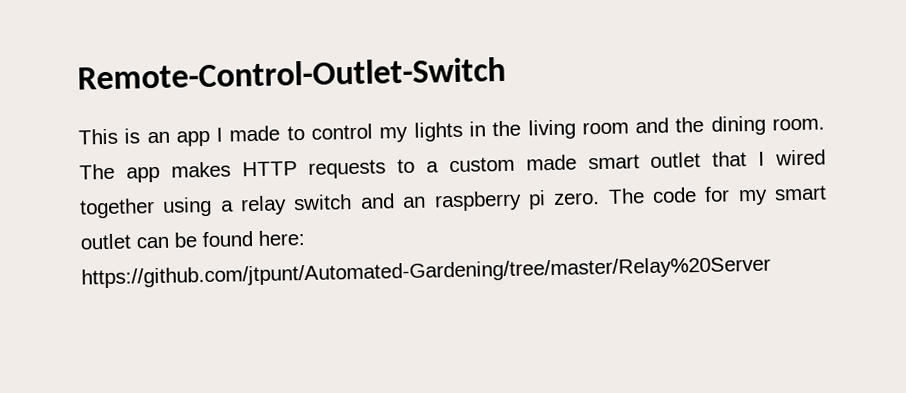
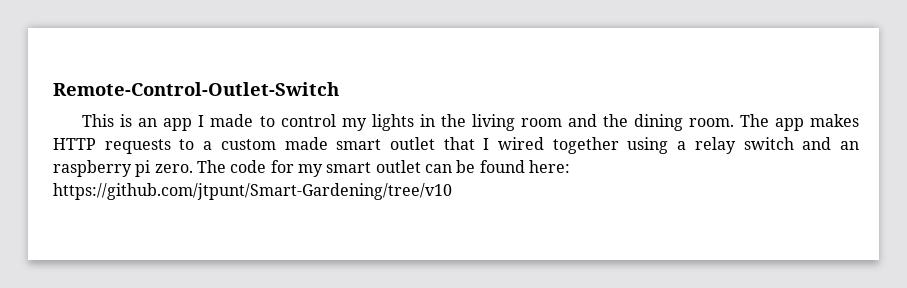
[81,255,771,289] https://github.com/jtpunt/Automated-Gardening/tree/master/Relay%20Server -> [53,183,452,200] https://github.com/jtpunt/Smart-Gardening/tree/v10

